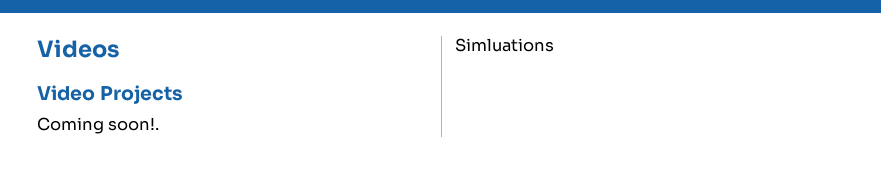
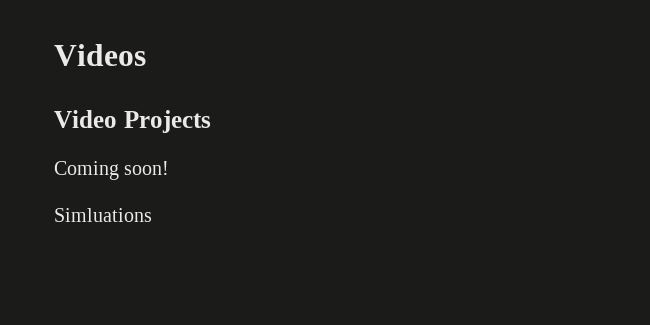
[108,117,160,131] soon!. -> [124,161,170,175] soon!

